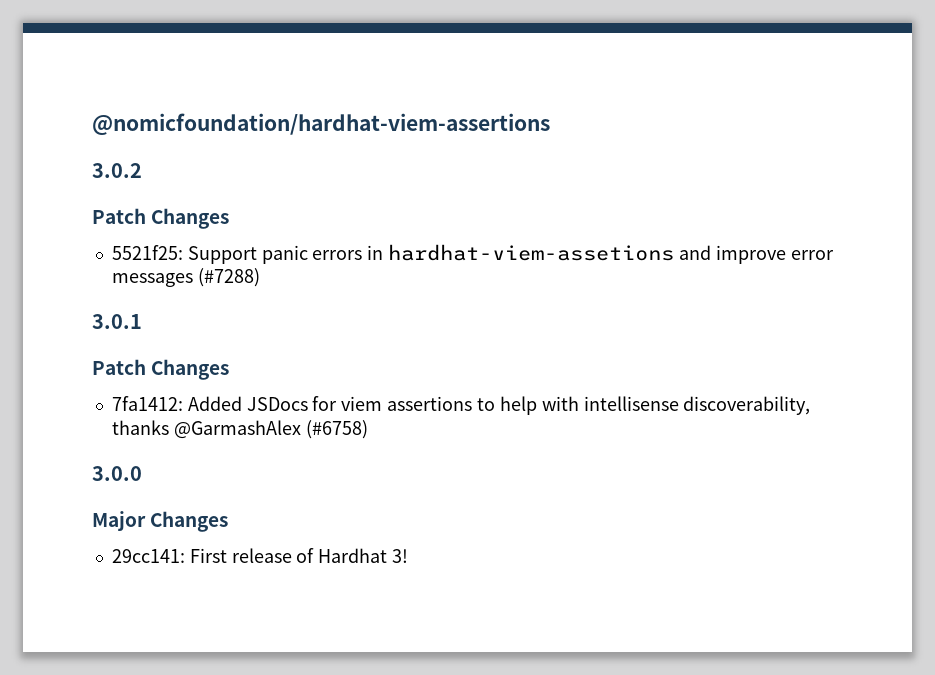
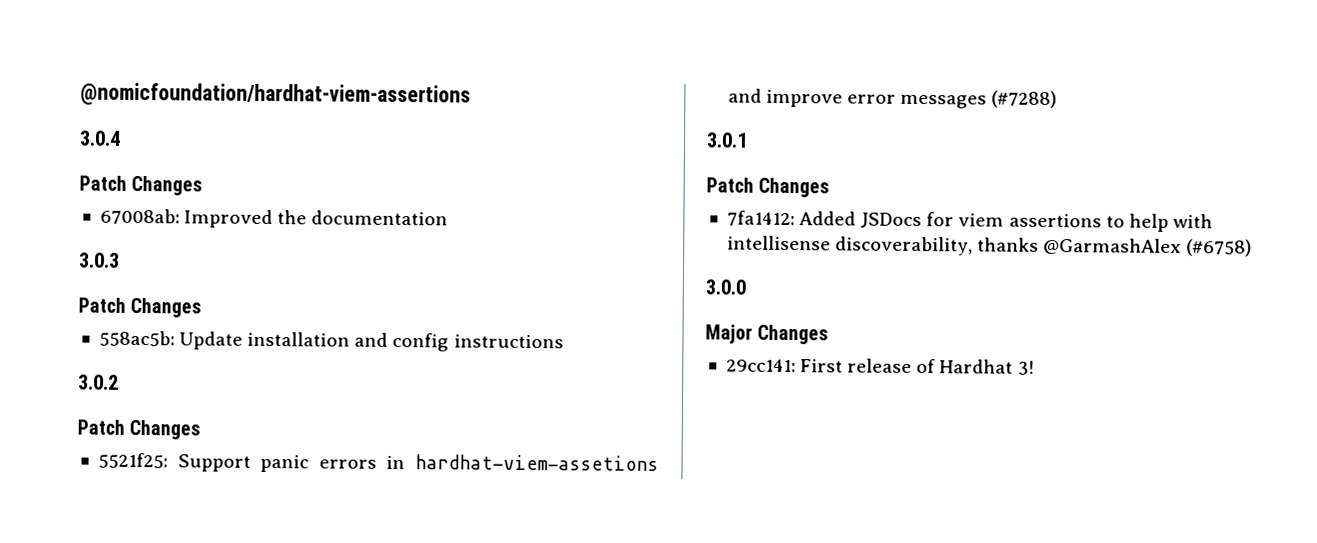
(550, 124) none -> [79,130,121,146] [79,175,203,196] [99,208,449,229] [79,252,120,268] [78,297,202,318] [98,330,564,352] // 3.0.4 // Patch Changes // 67008ab: Improved the documentation // 3.0.3 // Patch Changes // 558ac5b: Update installation and config instructions

